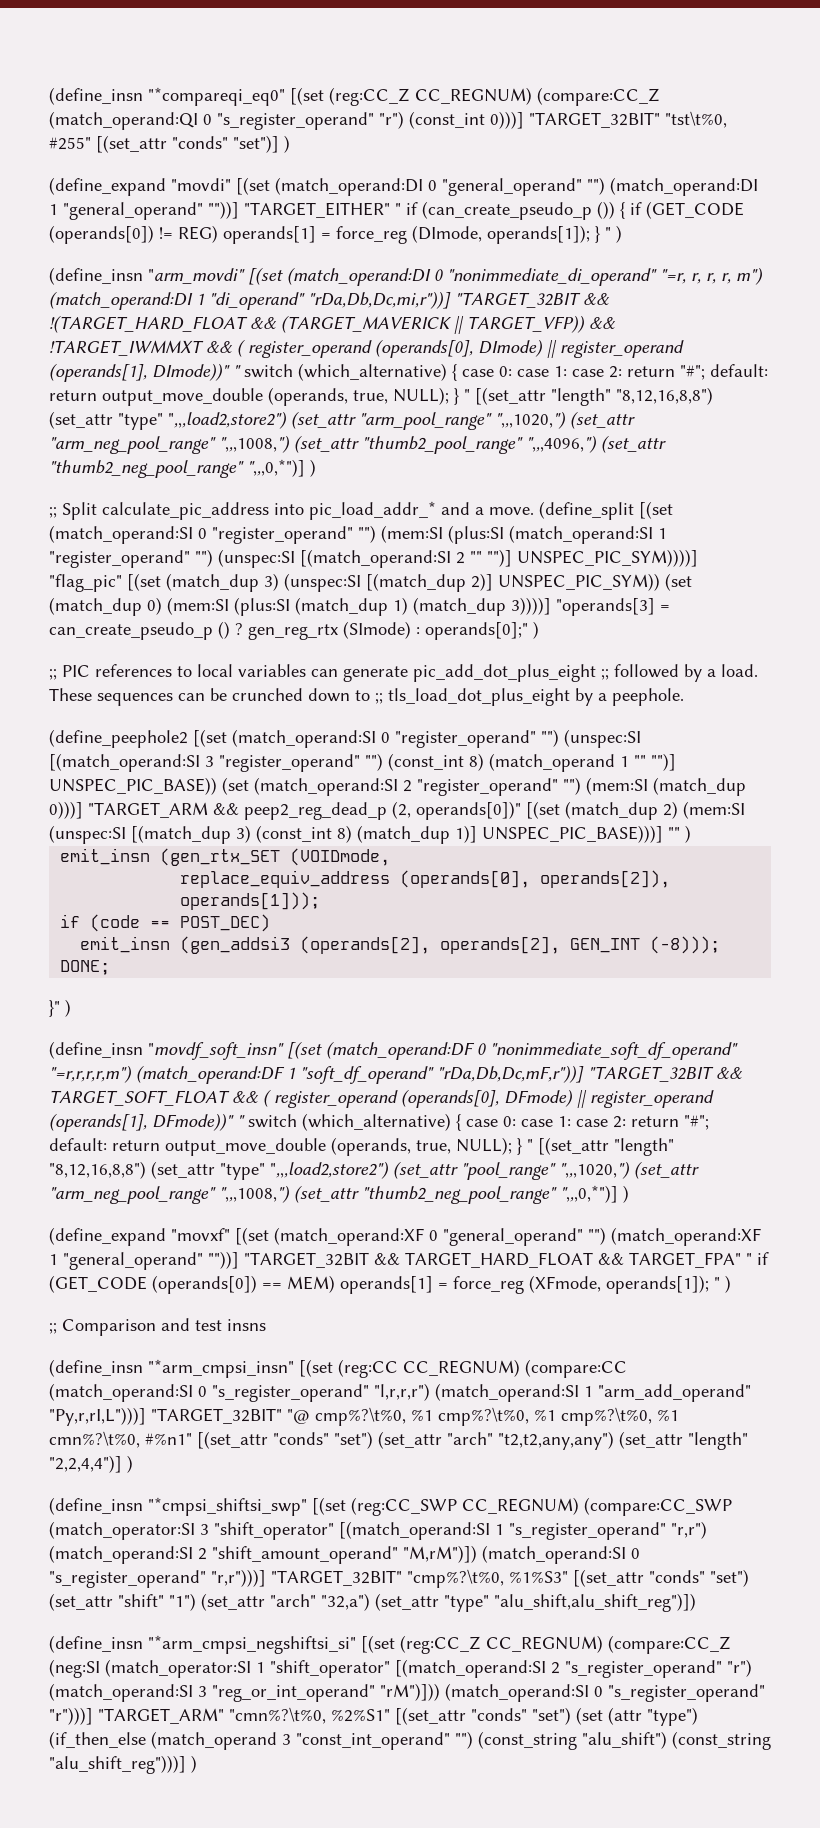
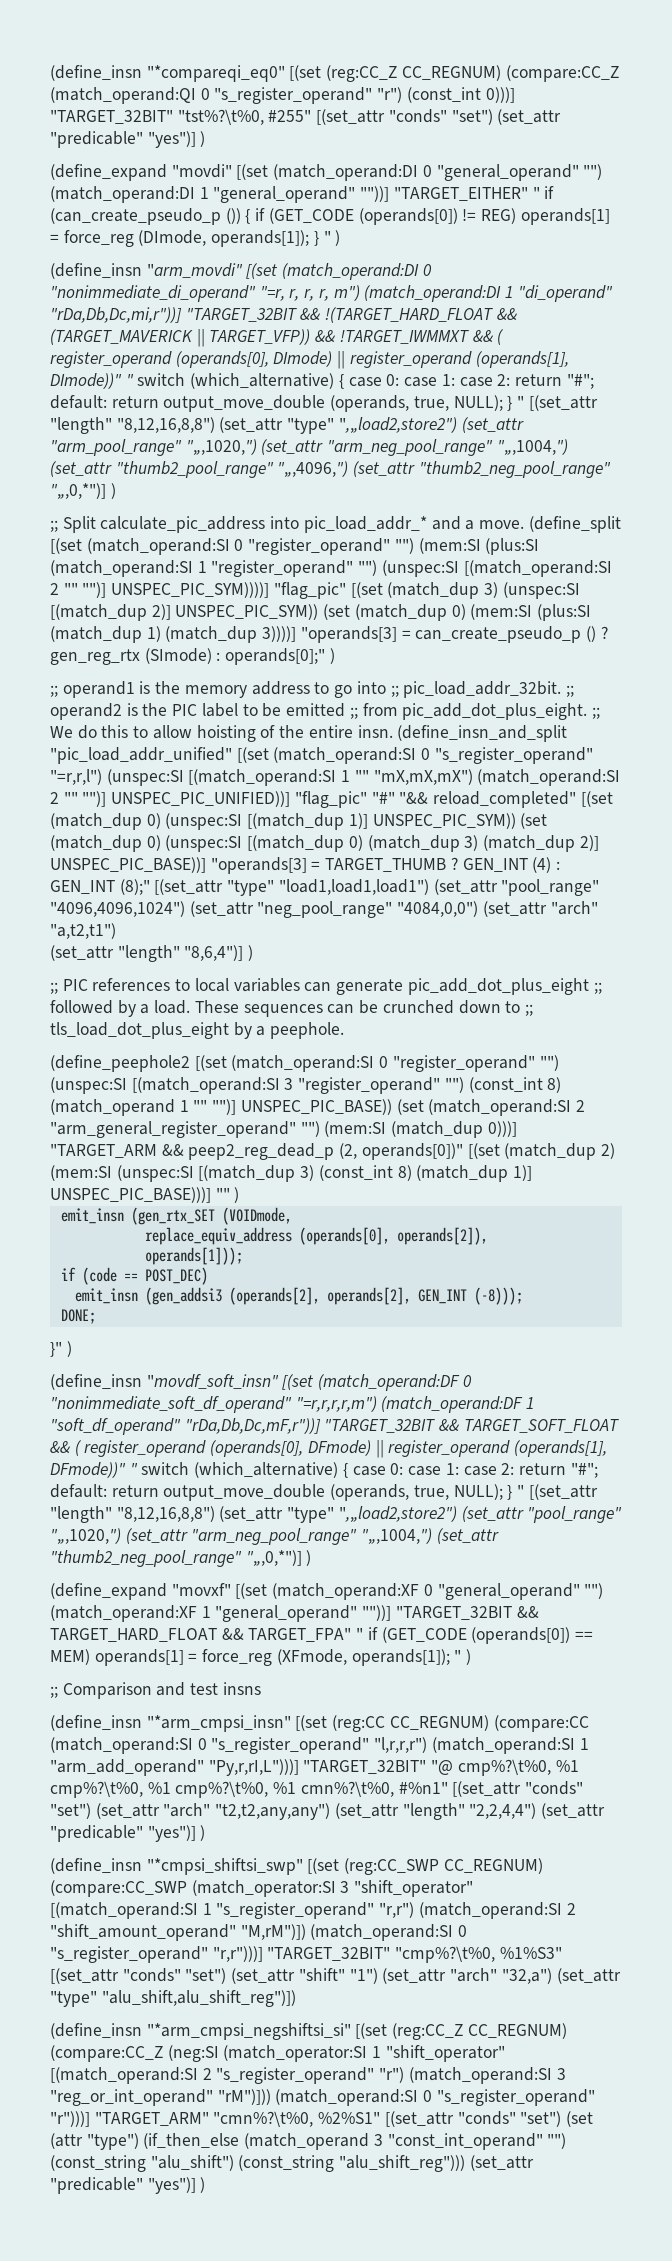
[665,111,727,128] "tst\t%0, -> [177,109,264,125] "tst%?\t%0,
[233,135,279,153] "set")] -> [451,109,562,125] [50,131,196,148] "set") (set_attr "predicable" "yes")]
[219,435,290,453] ",,,1008,") -> [496,439,568,455] ",,,1004,")
(539, 630) none -> [50,681,574,698] [50,703,600,720] [50,725,568,742] [50,747,593,764] [50,769,621,786] [50,791,613,808] [50,813,548,830] [50,835,599,852] [50,857,561,874] [50,879,600,896] [50,901,598,918] [50,923,116,939] [50,945,254,962] // ;; operand1 is the memory address to go into ;; pic_load_addr_32bit. ;; operand2 is the PIC label to be emitted ;; from pic_add_dot_plus_eight. ;; We do this to allow hoisting of the entire insn. (define_insn_and_split "pic_load_addr_unified" [(set (match_operand:SI 0 "s_register_operand" "=r,r,l") (unspec:SI [(match_operand:SI 1 "" "mX,mX,mX") (match_operand:SI 2 "" "")] UNSPEC_PIC_UNIFIED))] "flag_pic" "#" "&& reload_completed" [(set (match_dup 0) (unspec:SI [(match_dup 1)] UNSPEC_PIC_SYM)) (set (match_dup 0) (unspec:SI [(match_dup 0) (match_dup 3) (match_dup 2)] UNSPEC_PIC_BASE))] "operands[3] = TARGET_THUMB ? GEN_INT (4) : GEN_INT (8);" [(set_attr "type" "load1,load1,load1") (set_attr "pool_range" "4096,4096,1024") (set_attr "neg_pool_range" "4084,0,0") (set_attr "arch" "a,t2,t1") // (set_attr "length" "8,6,4")] )
[417,778,558,796] "register_operand" -> [50,1121,296,1138] "arm_general_register_operand"
[219,1185,290,1203] ",,,1008,") -> [361,1528,433,1544] ",,,1004,")
[49,1455,122,1473] "2,2,4,4")] -> [469,1803,606,1819] [50,1825,196,1842] "2,2,4,4") (set_attr "predicable" "yes")]
[49,1755,186,1774] "alu_shift_reg")))] -> [339,2155,534,2172] [50,2177,196,2194] "alu_shift_reg"))) (set_attr "predicable" "yes")]

